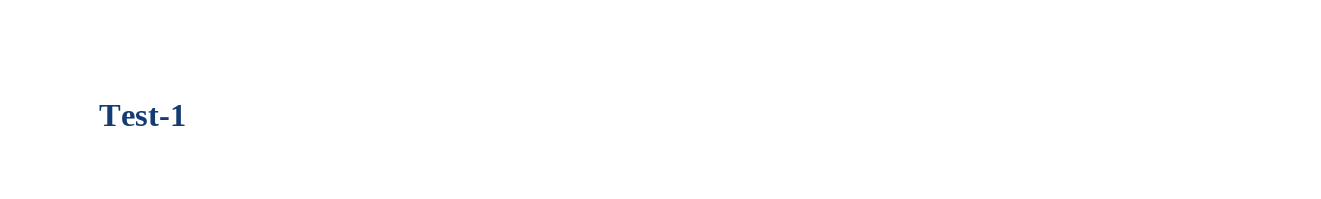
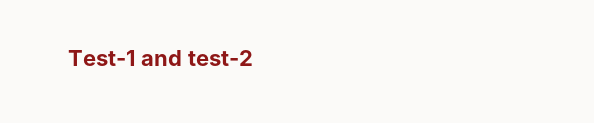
(186, 115) none -> [140,50,253,66] and test-2

